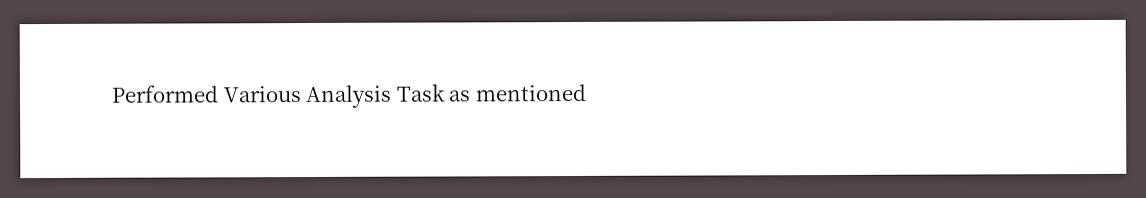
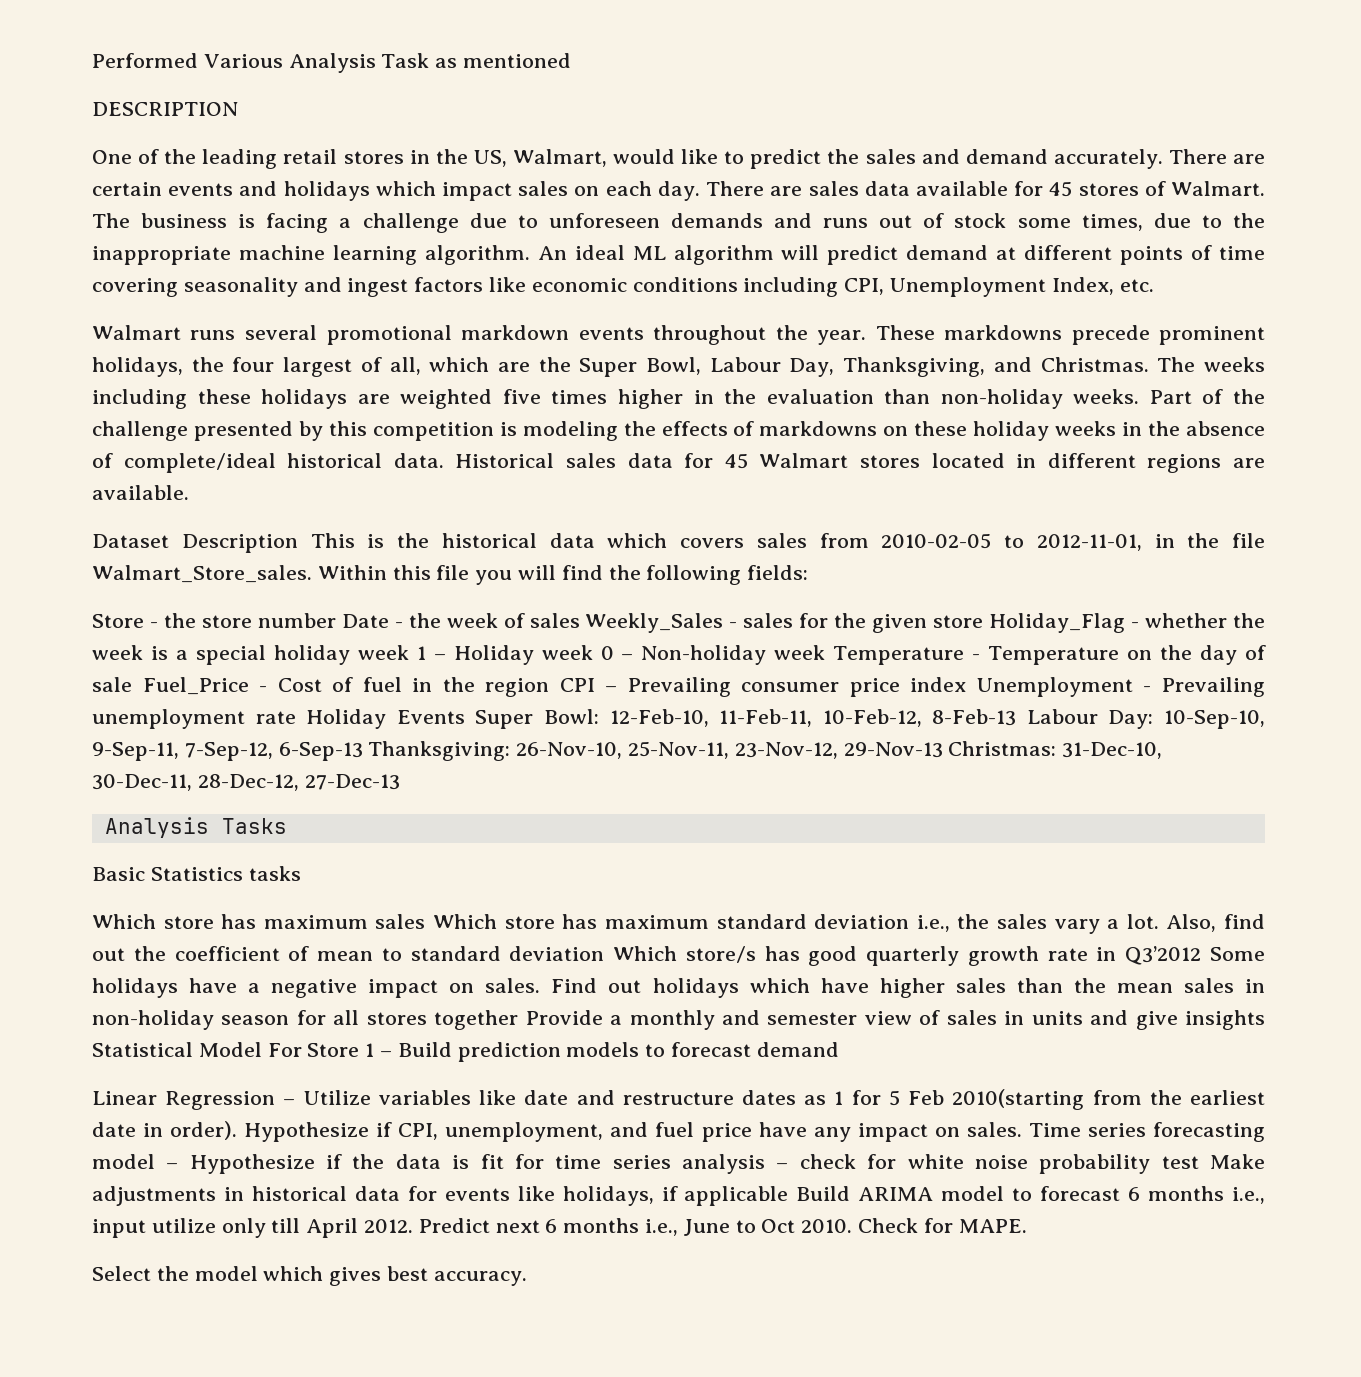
(587, 92) none -> [92,102,238,116] [92,149,1265,169] [92,181,1266,201] [92,213,1265,233] [92,245,1265,265] [92,277,1154,297] [92,325,1265,345] [92,357,1266,377] [92,389,1265,409] [92,421,1266,441] [92,453,1265,473] [92,485,189,500] [92,533,1265,553] [92,565,809,585] [92,613,1265,633] [92,645,1266,665] [92,677,1265,697] [92,709,1265,729] [92,741,1163,761] [92,774,400,791] [104,817,287,838] [92,866,301,881] [92,914,1265,934] [92,946,1265,966] [92,978,1265,998] [92,1010,1265,1030] [92,1042,839,1062] [92,1089,1266,1110] [92,1121,1265,1142] [92,1154,1265,1174] [92,1186,1266,1206] [92,1218,1027,1238] [92,1266,527,1286] // DESCRIPTION // One of the leading retail stores in the US, Walmart, would like to predict the sales and demand accurately. There are certain events and holidays which impact sales on each day. There are sales data available for 45 stores of Walmart. The business is facing a challenge due to unforeseen demands and runs out of stock some times, due to the inappropriate machine learning algorithm. An ideal ML algorithm will predict demand at different points of time covering seasonality and ingest factors like economic conditions including CPI, Unemployment Index, etc. // Walmart runs several promotional markdown events throughout the year. These markdowns precede prominent holidays, the four largest of all, which are the Super Bowl, Labour Day, Thanksgiving, and Christmas. The weeks including these holidays are weighted five times higher in the evaluation than non-holiday weeks. Part of the challenge presented by this competition is modeling the effects of markdowns on these holiday weeks in the absence of complete/ideal historical data. Historical sales data for 45 Walmart stores located in different regions are available. // Dataset Description This is the historical data which covers sales from 2010-02-05 to 2012-11-01, in the file Walmart_Store_sales. Within this file you will find the following fields: // Store - the store number Date - the week of sales Weekly_Sales - sales for the given store Holiday_Flag - whether the week is a special holiday week 1 – Holiday week 0 – Non-holiday week Temperature - Temperature on the day of sale Fuel_Price - Cost of fuel in the region CPI – Prevailing consumer price index Unemployment - Prevailing unemployment rate Holiday Events Super Bowl: 12-Feb-10, 11-Feb-11, 10-Feb-12, 8-Feb-13 Labour Day: 10-Sep-10, 9-Sep-11, 7-Sep-12, 6-Sep-13 Thanksgiving: 26-Nov-10, 25-Nov-11, 23-Nov-12, 29-Nov-13 Christmas: 31-Dec-10, 30-Dec-11, 28-Dec-12, 27-Dec-13 // Analysis Tasks // Basic Statistics tasks // Which store has maximum sales Which store has maximum standard deviation i.e., the sales vary a lot. Also, find out the coefficient of mean to standard deviation Which store/s has good quarterly growth rate in Q3’2012 Some holidays have a negative impact on sales. Find out holidays which have higher sales than the mean sales in non-holiday season for all stores together Provide a monthly and semester view of sales in units and give insights Statistical Model For Store 1 – Build prediction models to forecast demand // Linear Regression – Utilize variables like date and restructure dates as 1 for 5 Feb 2010(starting from the earliest date in order). Hypothesize if CPI, unemployment, and fuel price have any impact on sales. Time series forecasting model – Hypothesize if the data is fit for time series analysis – check for white noise probability test Make adjustments in historical data for events like holidays, if applicable Build ARIMA model to forecast 6 months i.e., input utilize only till April 2012. Predict next 6 months i.e., June to Oct 2010. Check for MAPE. // Select the model which gives best accuracy.

